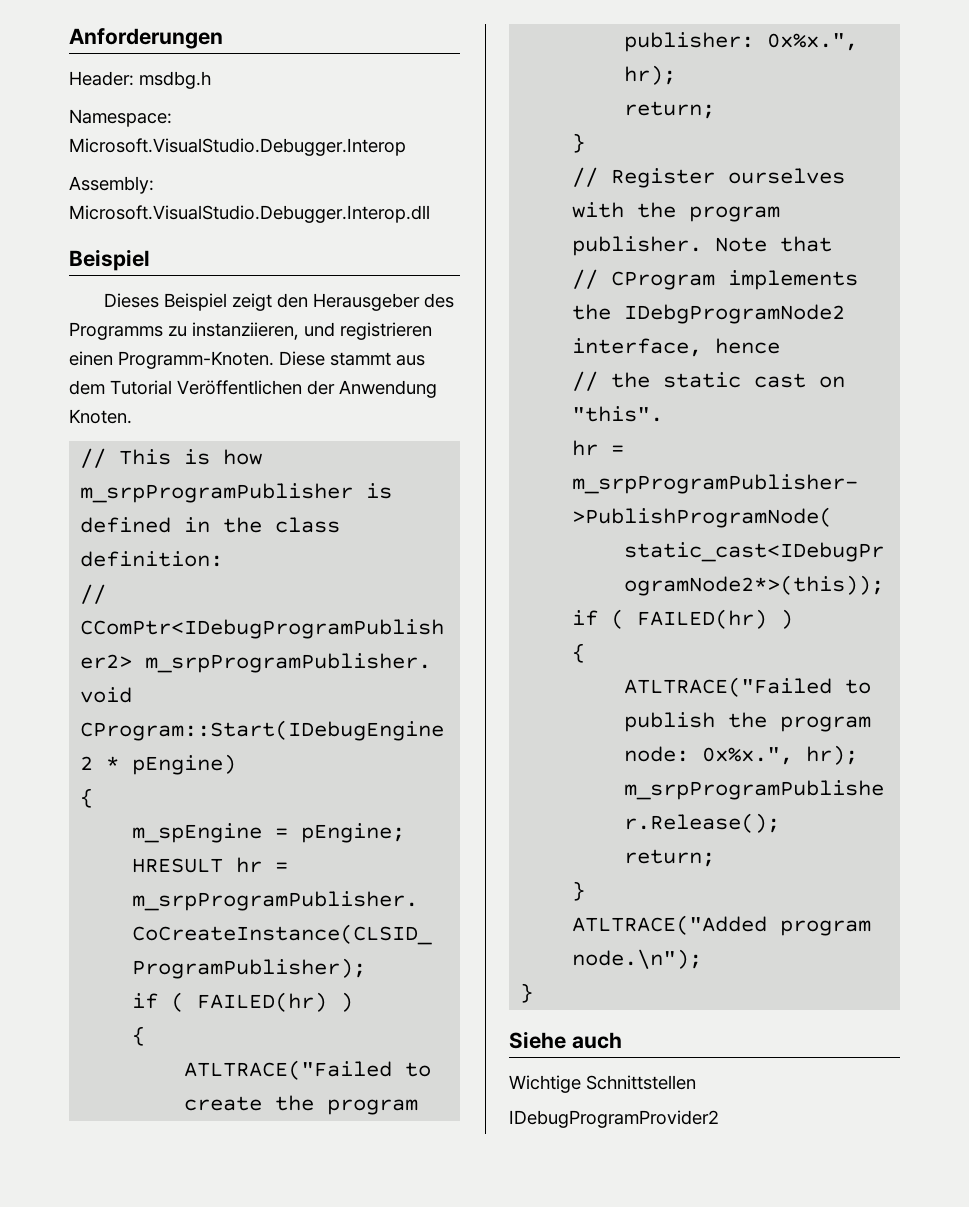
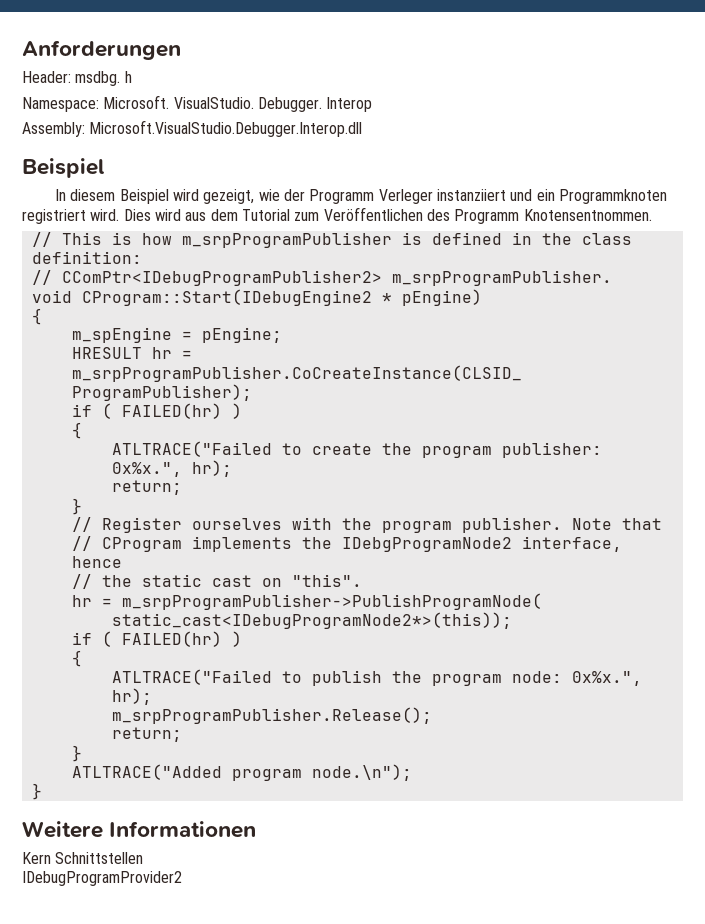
[139,71,211,89] msdbg.h -> [75,71,132,86] msdbg. h
[69,138,406,156] Microsoft.VisualStudio.Debugger.Interop -> [103,95,373,112] Microsoft. VisualStudio. Debugger. Interop
[104,293,455,311] [69,322,432,340] [69,351,425,369] [69,380,437,398] [69,409,132,424] Dieses Beispiel zeigt den Herausgeber des Programms zu instanziieren, und registrieren einen Programm-Knoten. Diese stammt aus dem Tutorial Veröffentlichen der Anwendung Knoten. -> [55,189,667,204] [22,207,652,224] In diesem Beispiel wird gezeigt, wie der Programm Verleger instanziiert und ein Programmknoten registriert wird. Dies wird aus dem Tutorial zum Veröffentlichen des Programm Knotensentnommen.
[509,1031,622,1049] [509,1075,581,1093] Siehe auch // Wichtige -> [22,821,257,838] [22,852,51,864] Weitere Informationen // Kern

